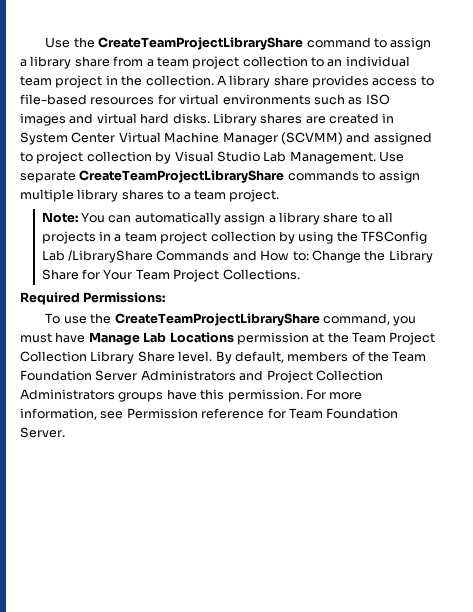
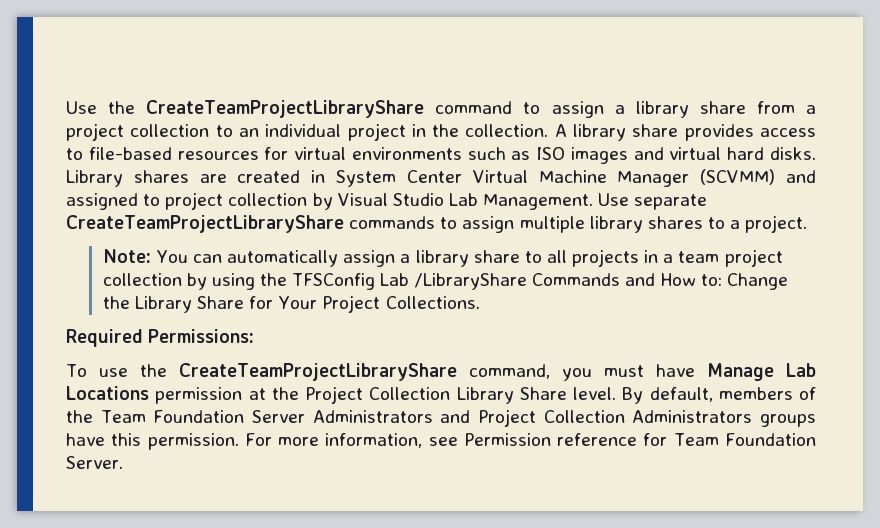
[156,57,189,67] team -> (816, 109) none
[20,76,52,86] team -> (342, 130) none
[193,190,226,200] team -> (741, 224) none
[135,269,170,280] Team -> (318, 302) none
[352,332,386,343] Team -> (299, 393) none

